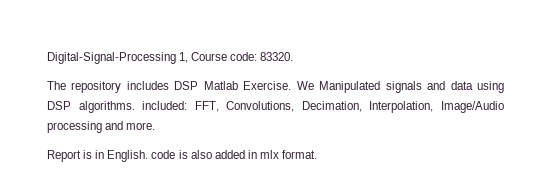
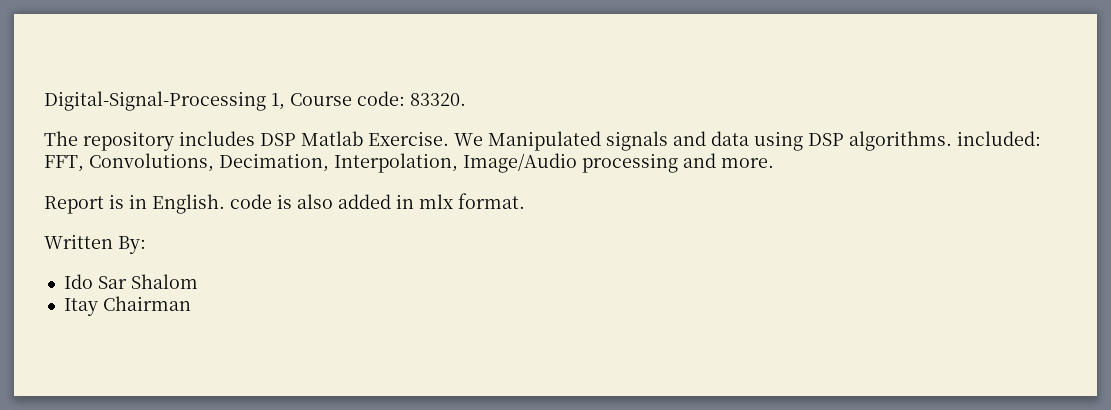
(318, 154) none -> [44,234,146,254] [63,274,198,289] [63,296,191,316] // Written By: // Ido Sar Shalom // Itay Chairman

